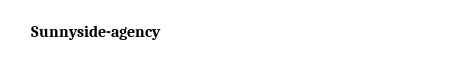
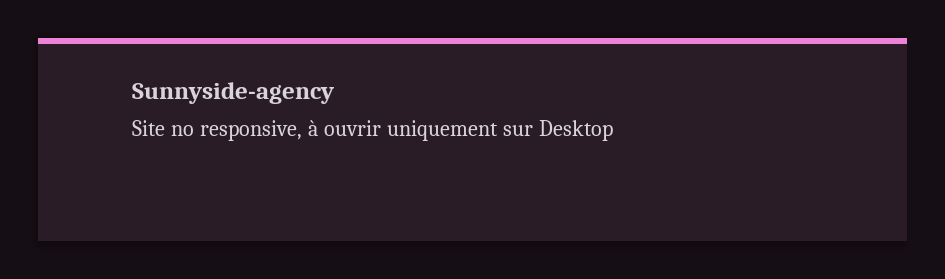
(161, 32) none -> [132,120,613,141] // Site no responsive, à ouvrir uniquement sur Desktop

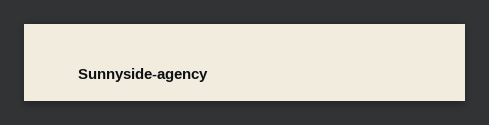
[132,120,613,141] // Site no responsive, à ouvrir uniquement sur Desktop -> (208, 75) none

